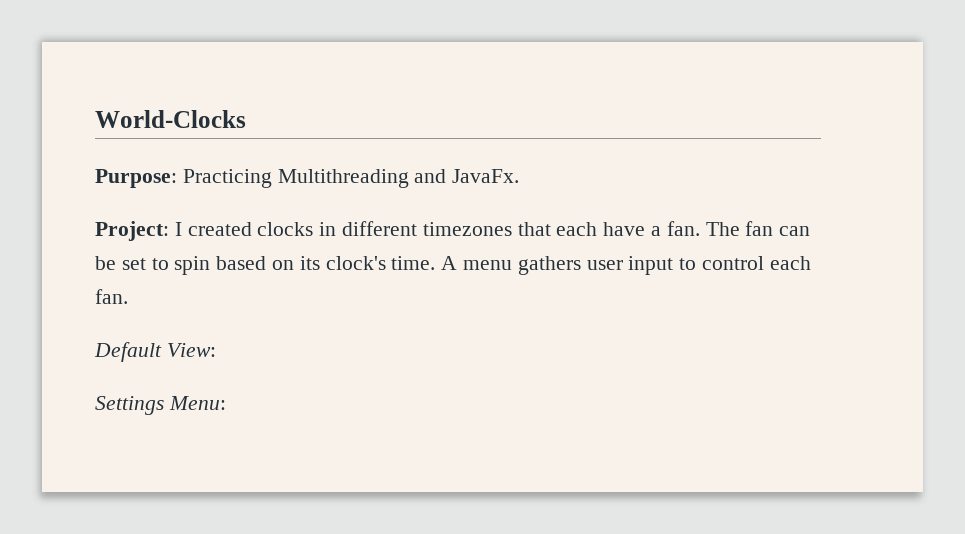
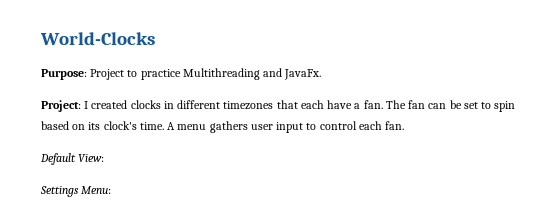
[182,169,272,188] Practicing -> [90,69,181,80] Project to practice

